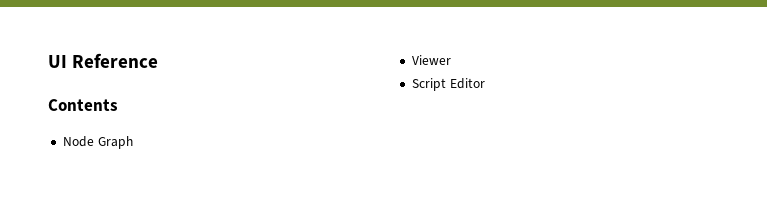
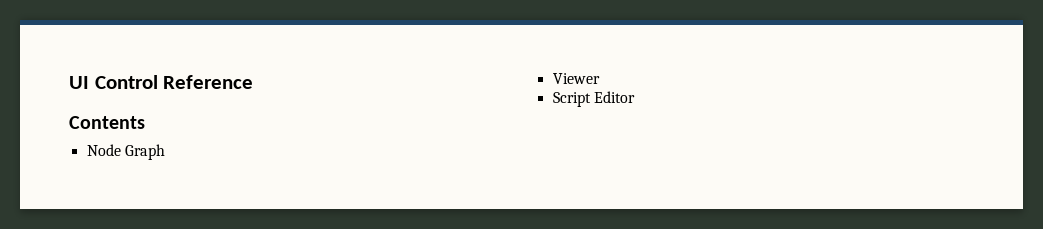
(67, 61) none -> [94,75,158,89] Control

